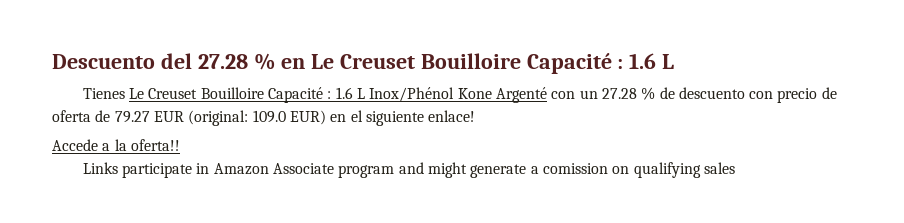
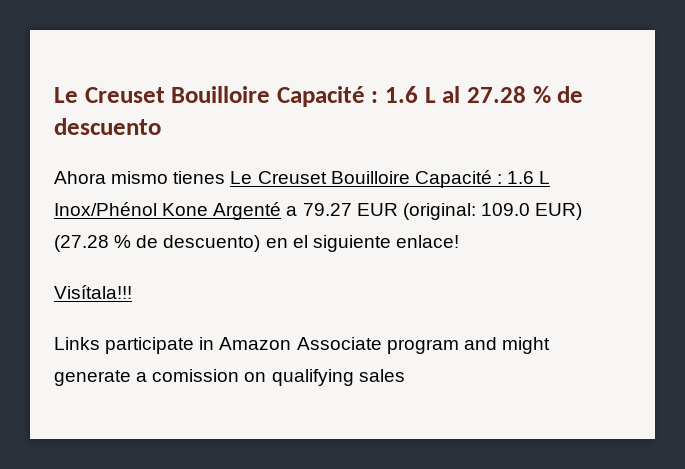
[52,53,675,74] [82,88,125,99] Descuento del 27.28 % en Le Creuset Bouilloire Capacité : 1.6 L // Tienes -> [54,86,584,107] [54,118,161,135] [54,171,226,184] Le Creuset Bouilloire Capacité : 1.6 L al 27.28 % de descuento // Ahora mismo tienes
[551,87,837,103] [52,110,111,122] con un 27.28 % de descuento con precio de oferta de -> [286,206,298,216] a
(326, 117) none -> [54,235,261,252] (27.28 % de descuento)
[52,139,180,151] Accede a la oferta!! -> [54,285,132,299] Visítala!!!

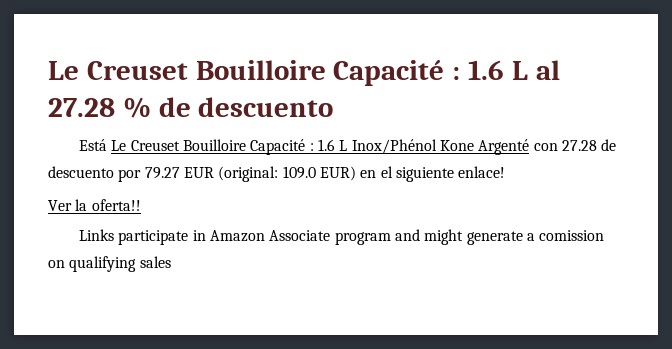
[54,171,226,184] Ahora mismo tienes -> [78,139,107,151] Está
[286,206,298,216] a -> [533,139,617,151] [48,166,142,182] con 27.28 de descuento por
[54,235,261,252] (27.28 % de descuento) -> (356, 173) none
[54,285,132,299] Visítala!!! -> [48,199,141,211] Ver la oferta!!

